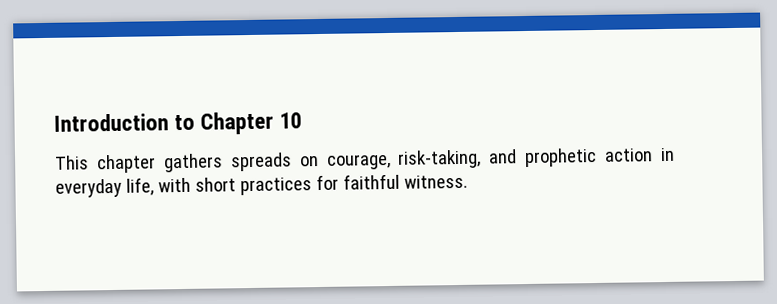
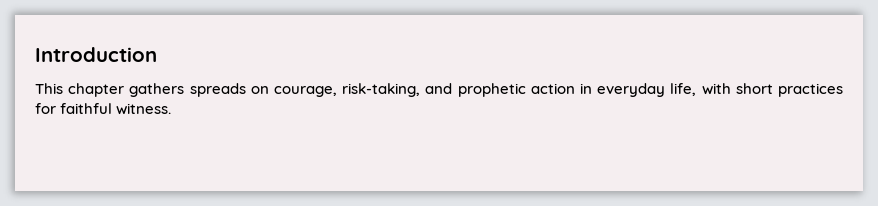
[174,111,303,135] to Chapter 10 -> (157, 54) none

